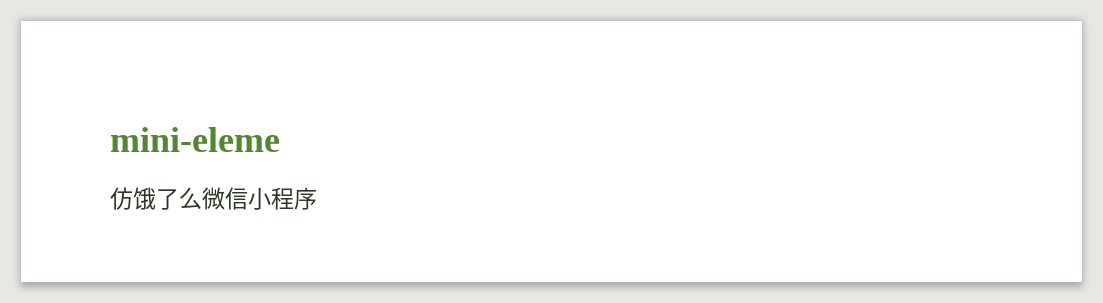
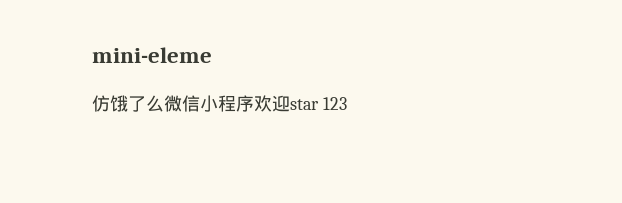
(317, 198) none -> [254,95,347,112] 欢迎star 123

